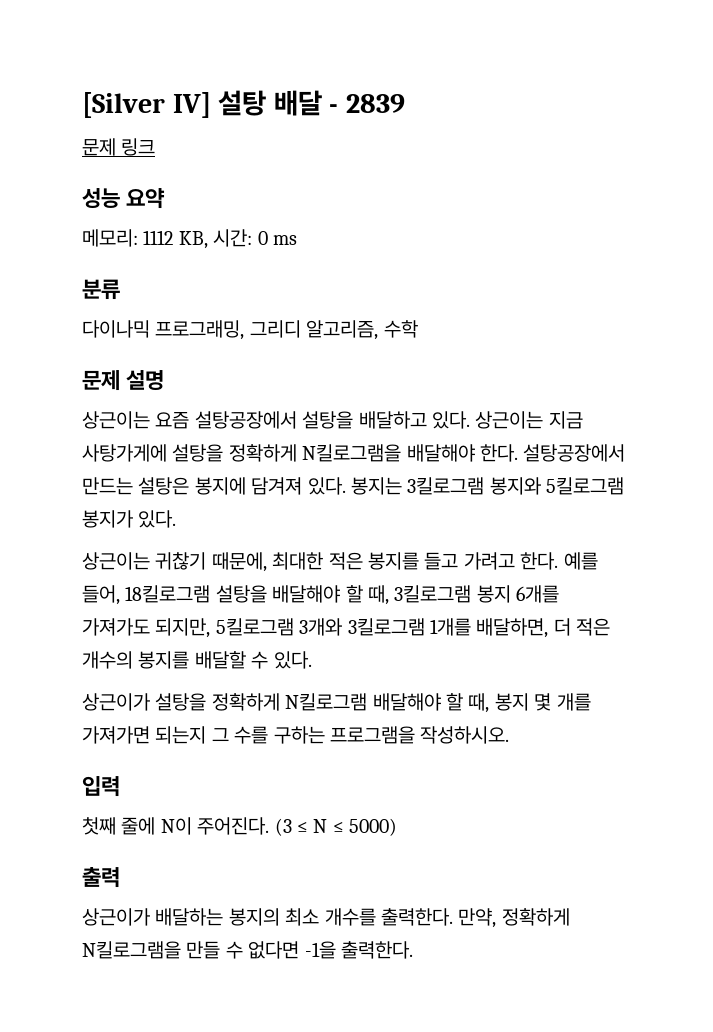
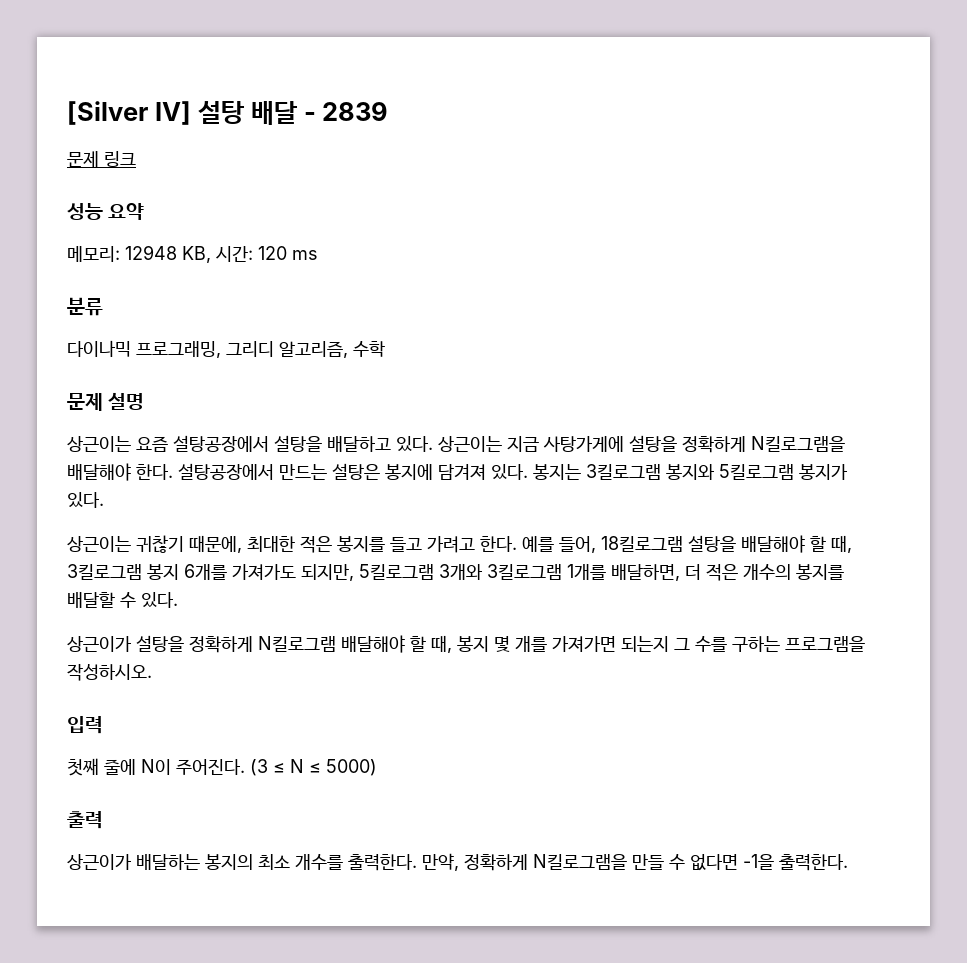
[143,230,174,245] 1112 -> [125,245,177,260] 12948
[257,231,268,245] 0 -> [258,246,287,260] 120

